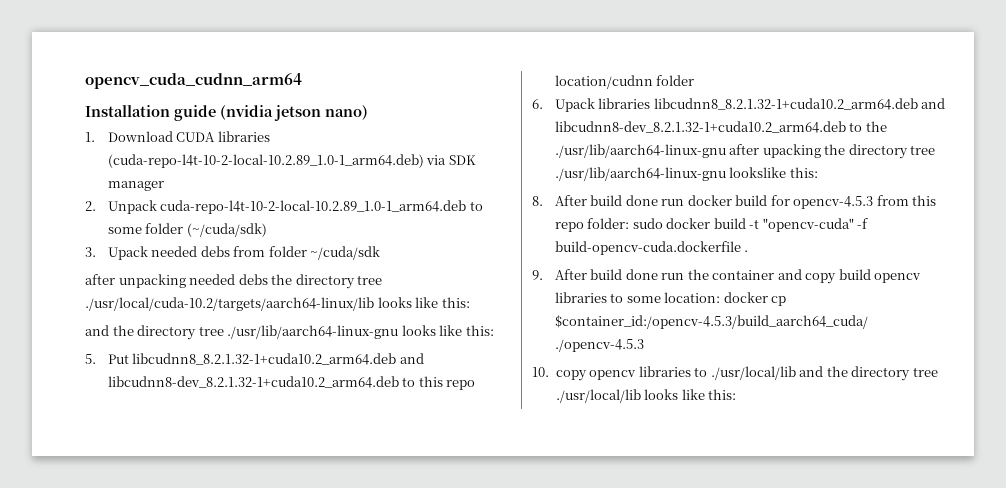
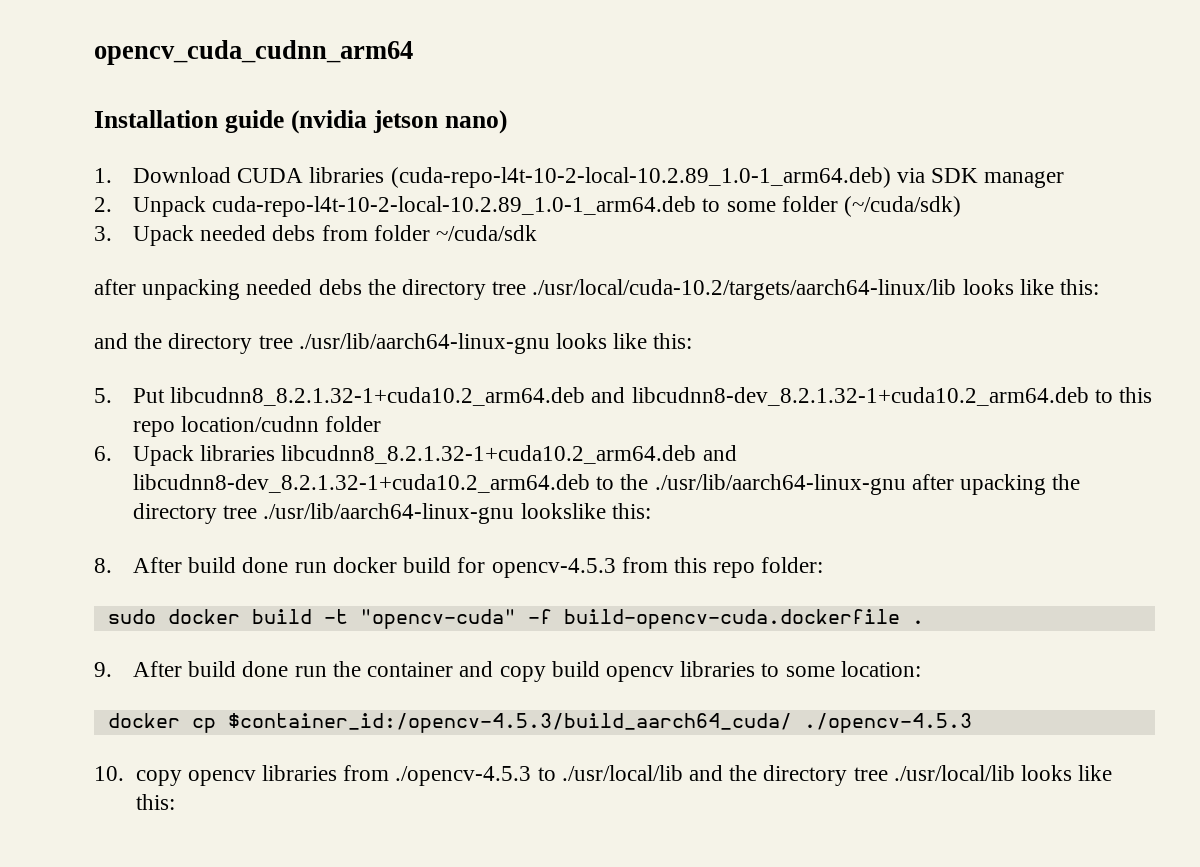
(630, 223) none -> (824, 565) //
(721, 297) none -> (921, 669) //
(691, 371) none -> [343,765,532,786] from ./opencv-4.5.3

